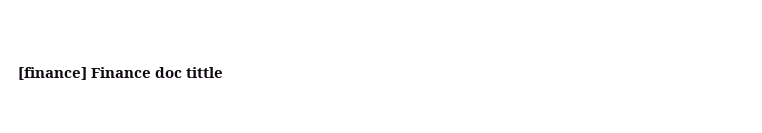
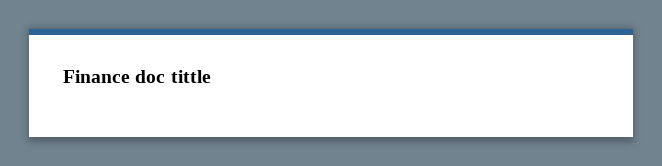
[18,67,87,80] [finance] -> (63, 76) none

